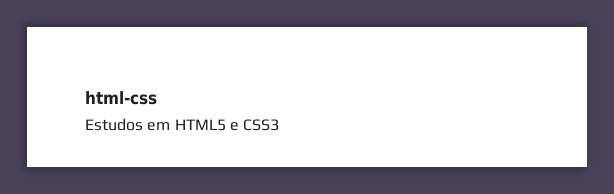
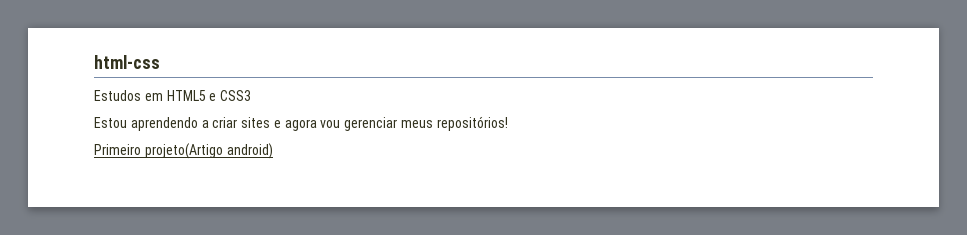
(280, 125) none -> [94,116,508,131] [94,143,273,159] // Estou aprendendo a criar sites e agora vou gerenciar meus repositórios! // Primeiro projeto(Artigo android)

